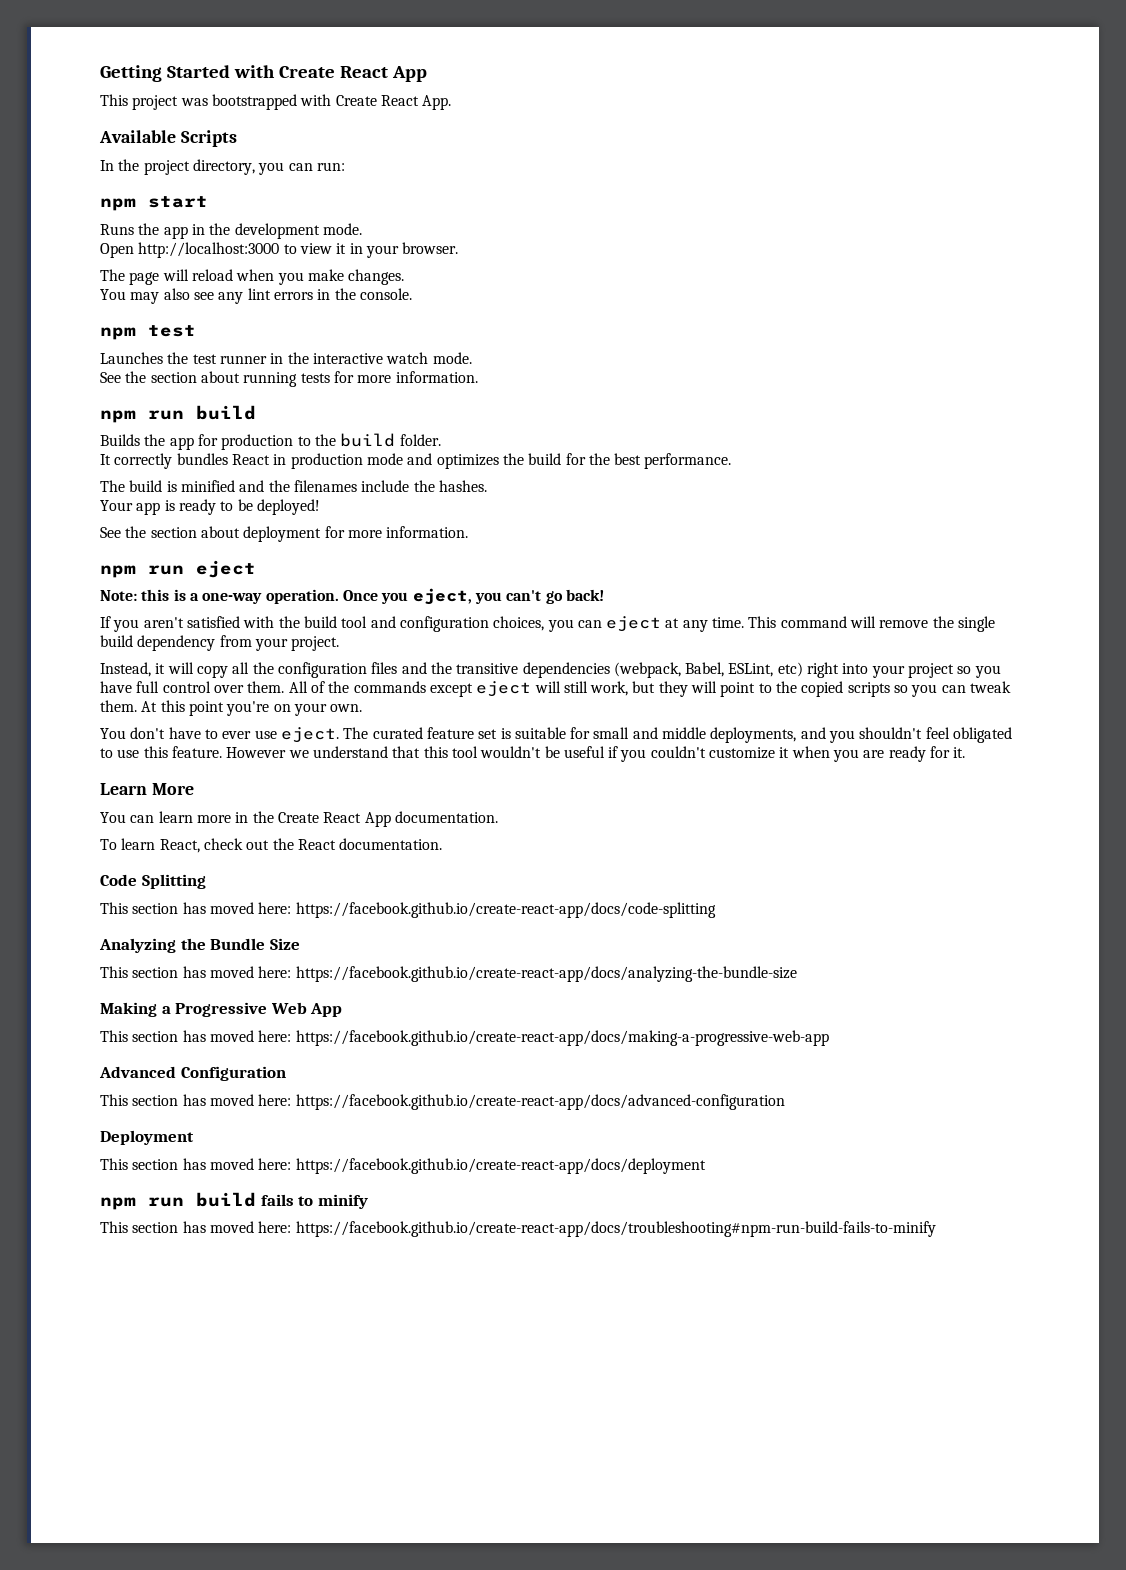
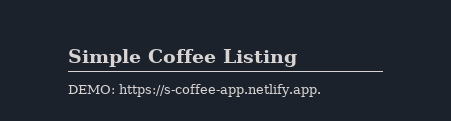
[100,65,427,82] [100,94,452,110] [99,130,237,147] [100,159,345,175] [100,196,208,211] [100,223,362,239] [100,242,459,258] [100,269,405,285] [100,288,412,304] [100,325,196,340] [100,352,472,364] [100,371,478,387] [100,405,256,423] [100,433,441,450] [100,453,732,469] [100,480,487,492] [100,499,320,515] [100,526,469,542] [100,560,256,578] [100,588,604,605] [100,616,996,632] [100,635,340,651] [100,662,1001,678] [100,681,1012,697] [100,700,363,716] [100,727,1013,743] [100,746,966,762] [100,783,194,795] [100,811,498,827] [100,838,443,853] [100,874,206,889] [100,902,716,918] [99,938,300,953] [100,966,797,982] [100,1002,343,1017] [100,1030,829,1046] [99,1066,286,1081] [100,1094,785,1110] [100,1130,194,1145] [100,1158,706,1174] [100,1192,368,1210] [100,1221,936,1237] Getting Started with Create React App // This project was bootstrapped with Create React App. // Available Scripts // In the project directory, you can run: // npm start // Runs the app in the development mode. // Open http://localhost:3000 to view it in your browser. // The page will reload when you make changes. // You may also see any lint errors in the console. // npm test // Launches the test runner in the interactive watch mode. // See the section about running tests for more information. // npm run build // Builds the app for production to the build folder. // It correctly bundles React in production mode and optimizes the build for the best performance. // The build is minified and the filenames include the hashes. // Your app is ready to be deployed! // See the section about deployment for more information. // npm run eject // Note: this is a one-way operation. Once you eject, you can't go back! // If you aren't satisfied with the build tool and configuration choices, you can eject at any time. This command will remove the single build dependency from your project. // Instead, it will copy all the configuration files and the transitive dependencies (webpack, Babel, ESLint, etc) right into your project so you have full control over them. All of the commands except eject will still work, but they will point to the copied scripts so you can tweak them. At this point you're on your own. // You don't have to ever use eject. The curated feature set is suitable for small and middle deployments, and you shouldn't feel obligated to use this feature. However we understand that this tool wouldn't be useful if you couldn't customize it when you are ready for it. // Learn More // You can learn more in the Create React App documentation. // To learn React, check out the React documentation. // Code Splitting // This section has moved here: https://facebook.github.io/create-react-app/docs/code-splitting // Analyzing the Bundle Size // This section has moved here: https://facebook.github.io/create-react-app/docs/analyzing-the-bundle-size // Making a Progressive Web App // This section has moved here: https://facebook.github.io/create-react-app/docs/making-a-progressive-web-app // Advanced Configuration // This section has moved here: https://facebook.github.io/create-react-app/docs/advanced-configuration // Deployment // This section has moved here: https://facebook.github.io/create-react-app/docs/deployment // npm run build fails to minify // This section has moved here: https://facebook.github.io/create-react-app/docs/troubleshooting#npm-run-build-fails-to-minify -> [68,49,297,67] [68,84,321,97] Simple Coffee Listing // DEMO: https://s-coffee-app.netlify.app.

